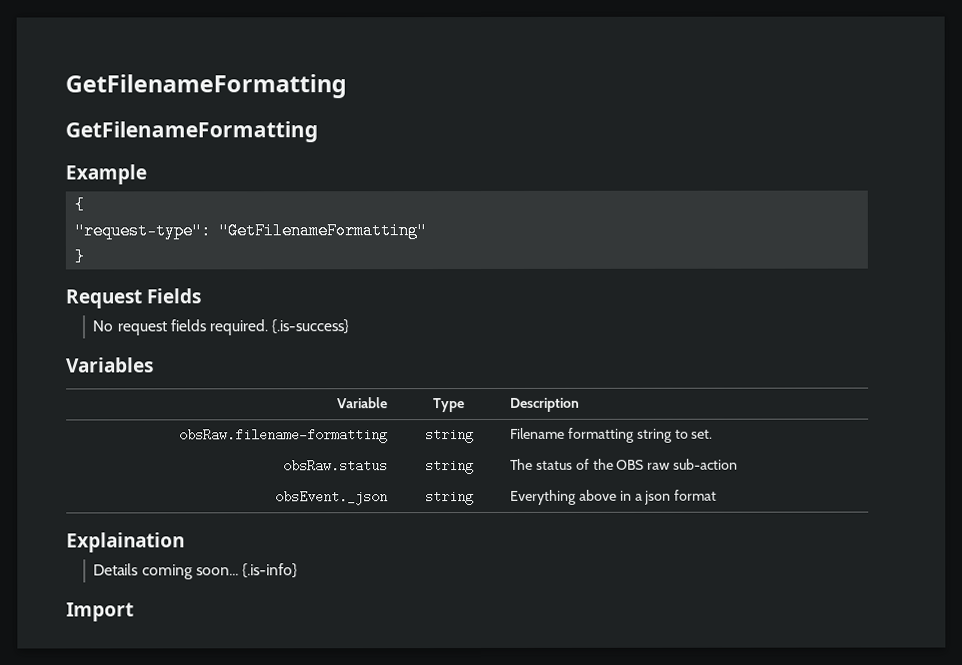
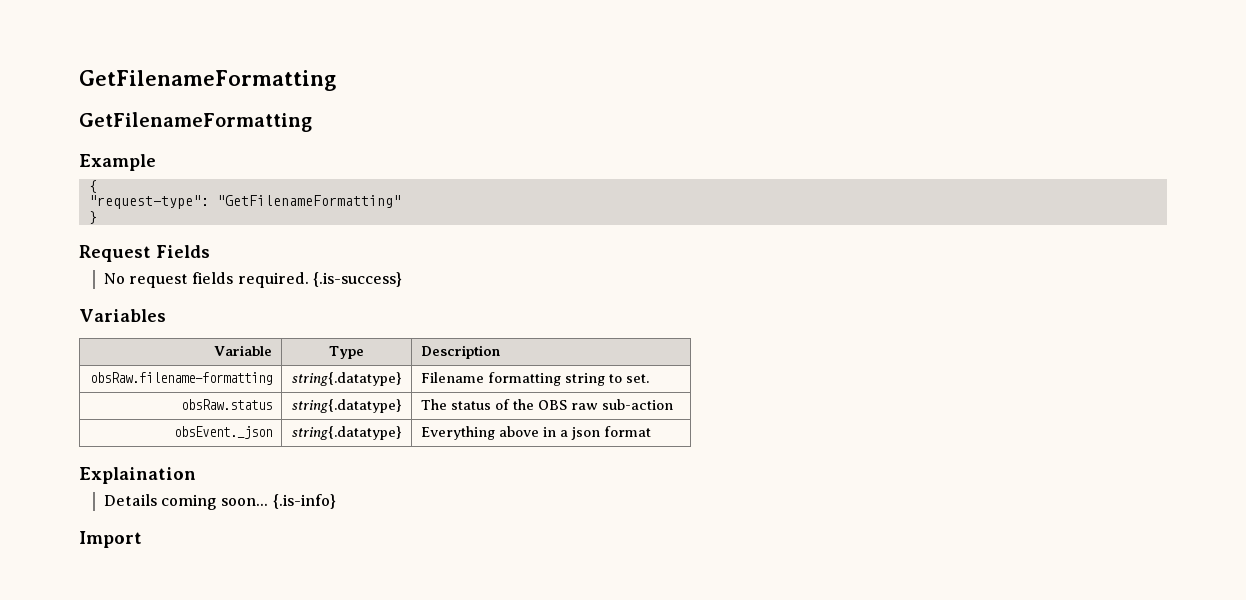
[424,430,474,444] string -> [291,372,402,386] string{.datatype}
[424,461,474,475] string -> [291,399,402,413] string{.datatype}
[424,492,474,506] string -> [291,426,402,440] string{.datatype}

